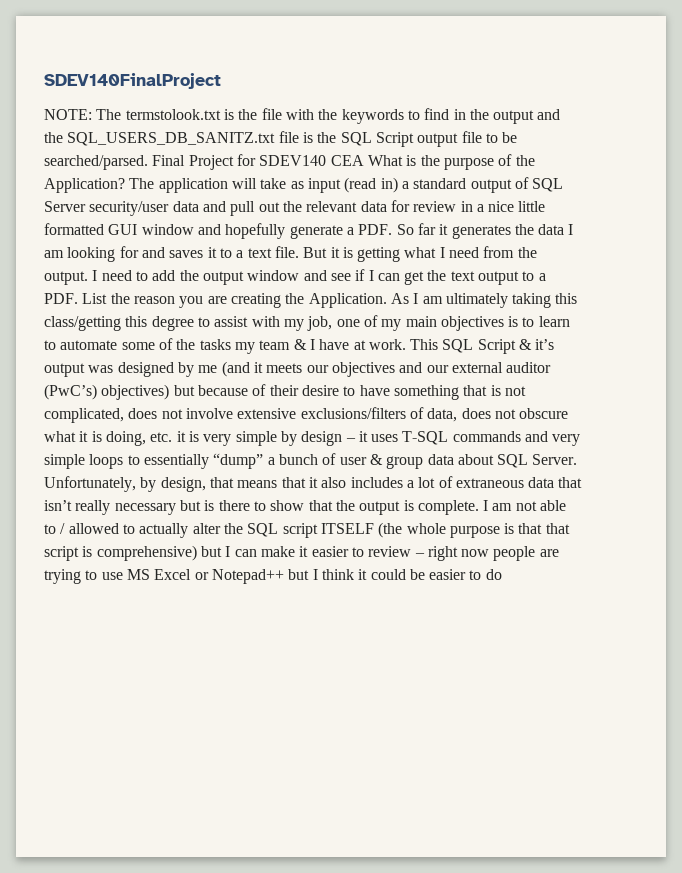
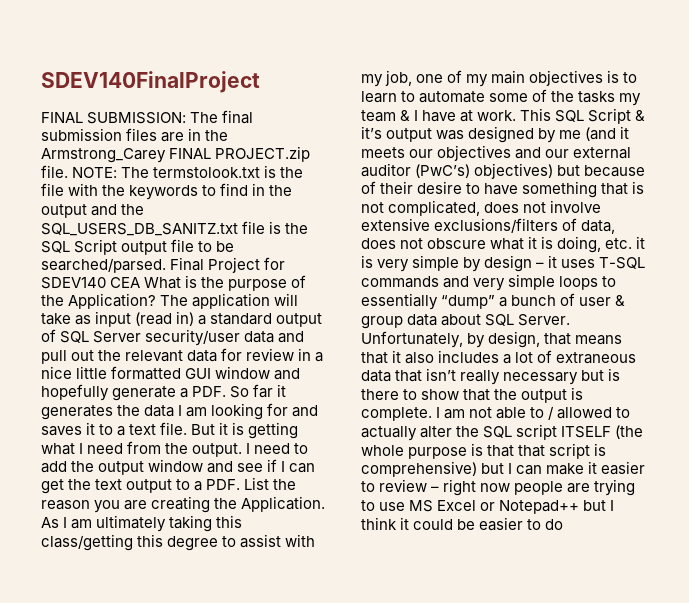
(221, 81) none -> [41,110,254,124] [41,128,229,142] [41,146,311,163] [41,165,68,178] FINAL SUBMISSION: The final submission files are in the Armstrong_Carey FINAL PROJECT.zip file.

